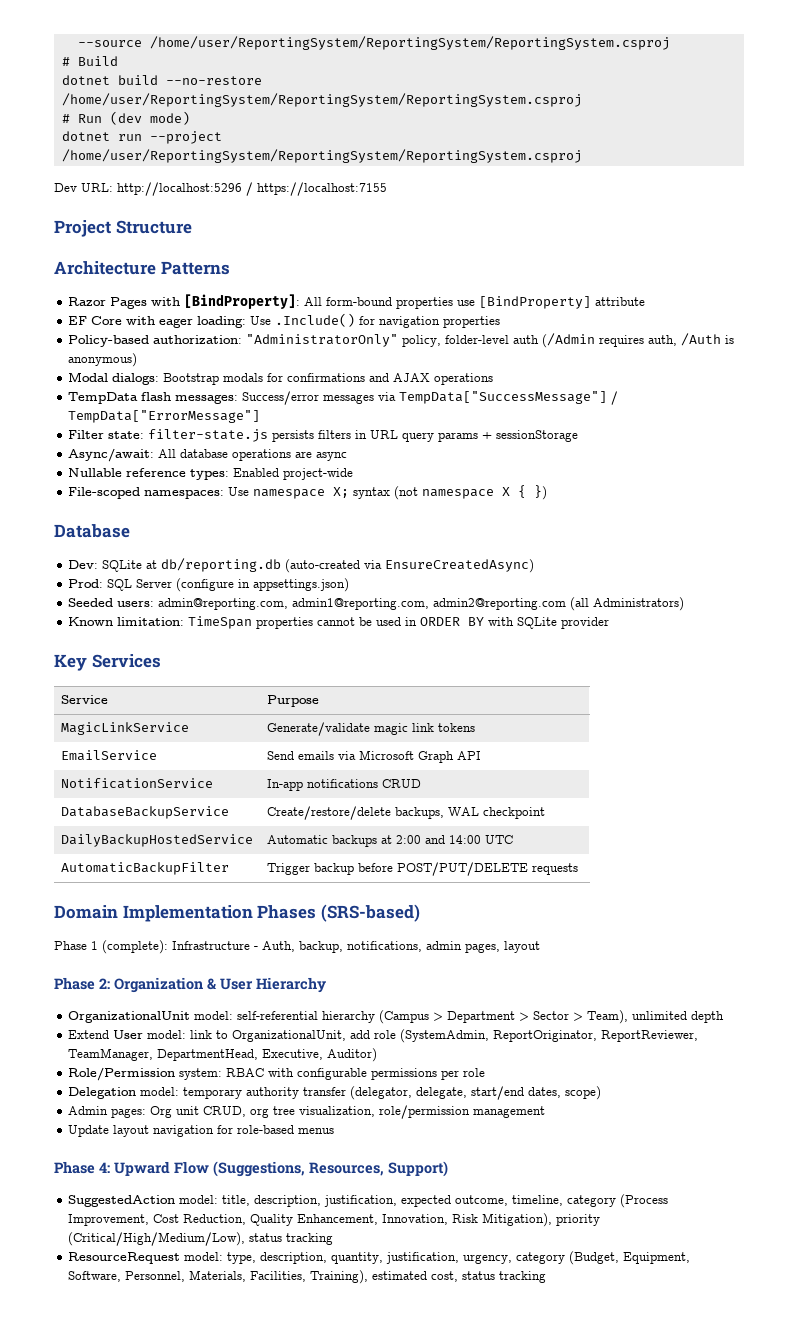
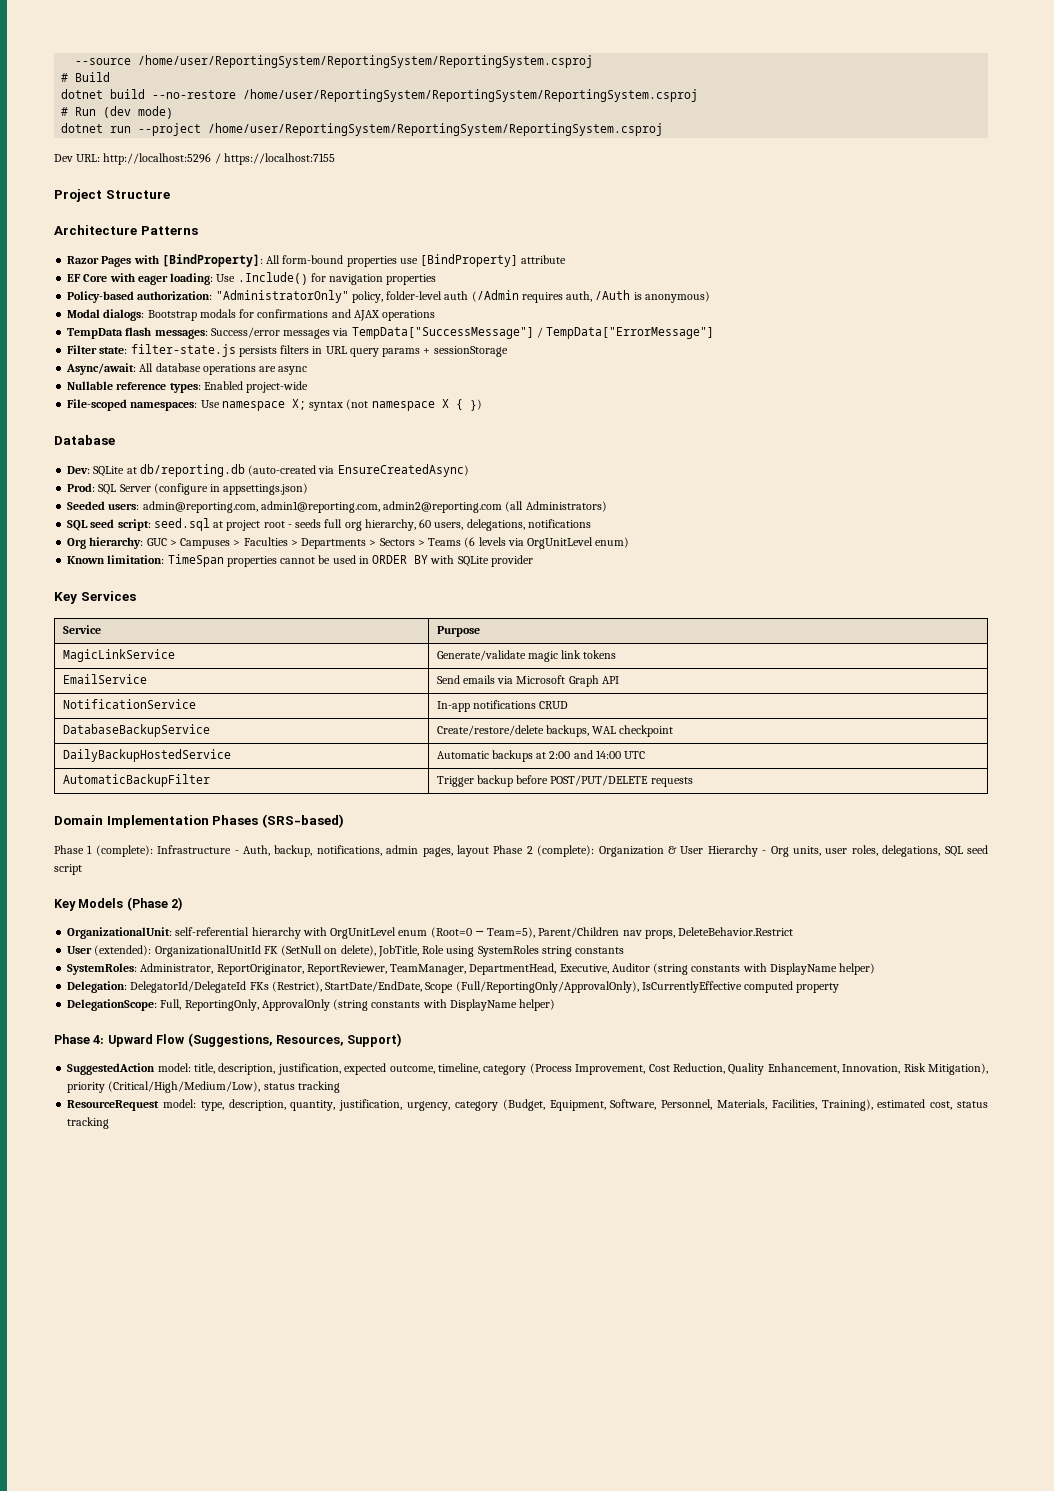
(685, 604) none -> [67,518,591,531] [67,537,630,549] // SQL seed script: seed.sql at project root - seeds full org hierarchy, 60 users, delegations, notifications // Org hierarchy: GUC > Campuses > Faculties > Departments > Sectors > Teams (6 levels via OrgUnitLevel enum)
[54,977,110,990] // Phase 2: -> [493,845,595,857] Phase 2 (complete):
[68,1010,725,1024] [68,1029,490,1043] // OrganizationalUnit model: self-referential hierarchy (Campus > Department > Sector > Team), unlimited depth // Extend User model: link to OrganizationalUnit, add role (SystemAdmin, -> [762,845,988,857] [54,864,82,875] [54,897,184,911] [67,927,794,939] [67,945,625,957] [67,963,214,975] - Org units, user roles, delegations, SQL seed script // Key Models (Phase 2) // OrganizationalUnit: self-referential hierarchy with OrgUnitLevel enum (Root=0 → Team=5), Parent/Children nav props, DeleteBehavior.Restrict // User (extended): OrganizationalUnitId FK (SetNull on delete), JobTitle, Role using SystemRoles string constants // SystemRoles: Administrator,
[327,1048,378,1062] [68,1067,486,1081] [68,1086,602,1100] [68,1105,546,1119] [68,1125,335,1137] Auditor) // Role/Permission system: RBAC with configurable permissions per role // Delegation model: temporary authority transfer (delegator, delegate, start/end dates, scope) // Admin pages: Org unit CRUD, org tree visualization, role/permission management // Update layout navigation for role-based menus -> [611,963,876,975] [67,981,840,993] [67,999,556,1011] Auditor (string constants with DisplayName helper) // Delegation: DelegatorId/DelegateId FKs (Restrict), StartDate/EndDate, Scope (Full/ReportingOnly/ApprovalOnly), IsCurrentlyEffective computed property // DelegationScope: Full, ReportingOnly, ApprovalOnly (string constants with DisplayName helper)

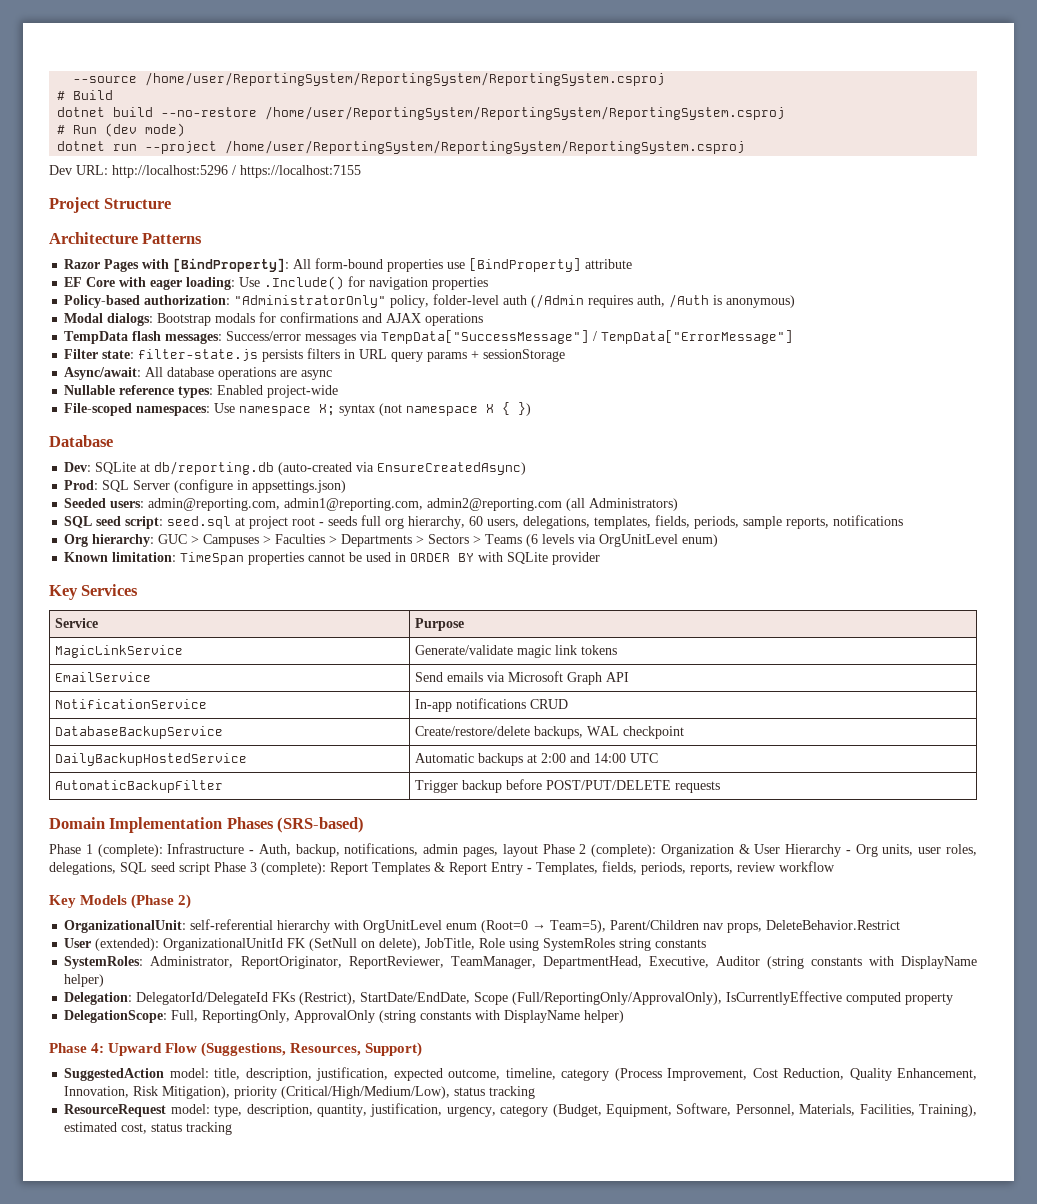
(525, 525) none -> [594,515,830,529] templates, fields, periods, sample reports,
(82, 869) none -> [214,861,835,875] Phase 3 (complete): Report Templates & Report Entry - Templates, fields, periods, reports, review workflow

